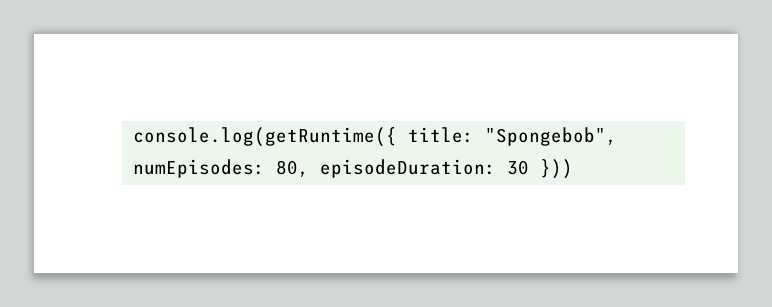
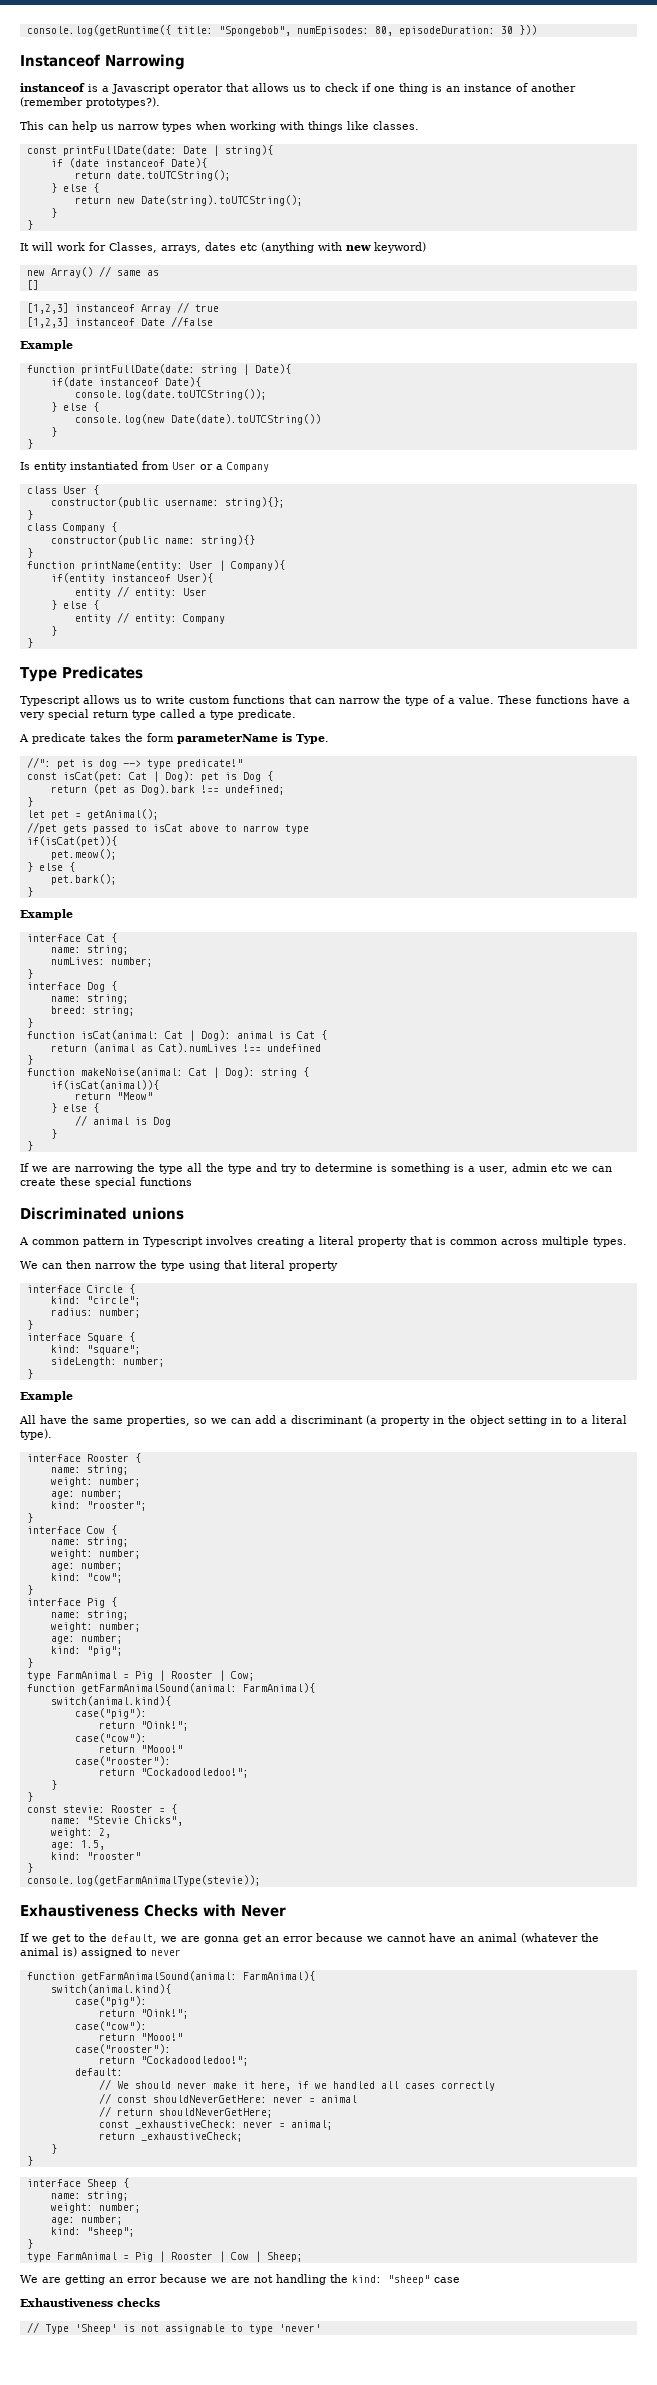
(574, 169) none -> [20,54,185,70] [20,83,576,94] [20,97,160,108] [20,121,419,132] [26,145,273,156] [50,158,207,168] [74,170,231,181] [50,183,99,193] [74,195,303,206] [50,208,57,218] [26,220,33,230] [20,242,426,253] [26,266,159,278] [26,280,39,290] [26,302,219,314] [26,316,213,328] [20,340,73,351] [26,364,291,375] [50,377,201,387] [74,389,267,400] [50,402,99,412] [74,414,321,425] [50,427,57,437] [26,439,33,449] [20,461,269,472] [26,485,99,495] [50,497,285,508] [26,510,33,520] [26,522,117,533] [50,535,255,546] [26,548,33,558] [26,560,285,571] [50,573,213,584] [74,586,207,598] [50,600,99,610] [74,612,225,624] [50,626,57,636] [26,638,33,648] [20,666,143,682] [20,695,630,706] [19,709,296,720] [19,733,329,744] [26,757,243,769] [26,771,273,782] [50,784,285,795] [26,797,33,807] [26,809,159,820] [26,822,309,834] [26,836,117,847] [50,849,117,860] [26,862,75,872] [50,874,117,885] [26,887,33,897] [20,909,73,920] [26,933,117,943] [50,945,129,955] [50,957,153,967] [26,969,33,979] [26,981,117,992] [50,994,129,1004] [50,1006,135,1016] [26,1018,33,1028] [26,1030,327,1041] [50,1043,321,1053] [26,1055,33,1065] [26,1067,309,1078] [50,1080,159,1090] [74,1092,153,1100] [50,1103,99,1113] [74,1115,171,1127] [50,1129,57,1139] [26,1141,33,1151] [20,1163,612,1174] [20,1177,192,1188] [20,1207,184,1220] [19,1236,627,1247] [20,1260,338,1271] [26,1284,135,1294] [50,1296,141,1306] [50,1308,141,1318] [26,1320,33,1330] [26,1332,135,1343] [50,1345,141,1355] [50,1357,165,1367] [26,1369,33,1379] [20,1391,73,1402] [19,1415,627,1426] [20,1429,52,1440] [26,1453,141,1463] [50,1465,129,1475] [50,1477,141,1487] [50,1489,123,1499] [50,1501,147,1511] [26,1513,33,1523] [26,1525,117,1535] [50,1537,129,1547] [50,1549,141,1559] [50,1561,123,1571] [50,1573,123,1583] [26,1585,33,1595] [26,1597,117,1608] [50,1610,129,1620] [50,1622,141,1632] [50,1634,123,1644] [50,1646,123,1656] [26,1658,33,1668] [26,1670,255,1681] [26,1683,315,1694] [50,1696,171,1706] [74,1708,147,1719] [98,1721,189,1731] [74,1733,147,1743] [98,1745,183,1753] [74,1756,171,1766] [98,1768,249,1778] [50,1780,57,1790] [26,1792,33,1802] [26,1804,177,1814] [50,1816,183,1826] [50,1828,111,1838] [50,1840,105,1850] [50,1852,141,1860] [26,1863,33,1873] [26,1875,261,1886] [20,1904,286,1917] [20,1933,599,1944] [20,1947,181,1958] [26,1971,315,1982] [50,1984,171,1994] [74,1996,147,2007] [98,2009,189,2019] [74,2021,147,2031] [98,2033,183,2041] [74,2044,171,2054] [98,2056,249,2066] [74,2068,123,2076] [98,2079,495,2091] [98,2093,357,2104] [98,2106,273,2118] [98,2120,333,2130] [98,2132,243,2142] [50,2144,57,2154] [26,2156,33,2166] [26,2178,129,2189] [50,2191,129,2201] [50,2203,141,2213] [50,2215,123,2225] [50,2227,135,2237] [26,2239,33,2249] [26,2251,303,2262] [20,2274,460,2285] [20,2298,160,2307] [26,2322,321,2334] // Instanceof Narrowing // instanceof is a Javascript operator that allows us to check if one thing is an instance of another (remember prototypes?). // This can help us narrow types when working with things like classes. // const printFullDate(date: Date | string){ // if (date instanceof Date){ // return date.toUTCString(); // } else { // return new Date(string).toUTCString(); // } // } // It will work for Classes, arrays, dates etc (anything with new keyword) // new Array() // same as // [] // [1,2,3] instanceof Array // true // [1,2,3] instanceof Date //false // Example // function printFullDate(date: string | Date){ // if(date instanceof Date){ // console.log(date.toUTCString()); // } else { // console.log(new Date(date).toUTCString()) // } // } // Is entity instantiated from User or a Company // class User { // constructor(public username: string){}; // } // class Company { // constructor(public name: string){} // } // function printName(entity: User | Company){ // if(entity instanceof User){ // entity // entity: User // } else { // entity // entity: Company // } // } // Type Predicates // Typescript allows us to write custom functions that can narrow the type of a value. These functions have a very special return type called a type predicate. // A predicate takes the form parameterName is Type. // //": pet is dog --> type predicate!" // const isCat(pet: Cat | Dog): pet is Dog { // return (pet as Dog).bark !== undefined; // } // let pet = getAnimal(); // //pet gets passed to isCat above to narrow type // if(isCat(pet)){ // pet.meow(); // } else { // pet.bark(); // } // Example // interface Cat { // name: string; // numLives: number; // } // interface Dog { // name: string; // breed: string; // } // function isCat(animal: Cat | Dog): animal is Cat { // return (animal as Cat).numLives !== undefined // } // function makeNoise(animal: Cat | Dog): string { // if(isCat(animal)){ // return "Meow" // } else { // // animal is Dog // } // } // If we are narrowing the type all the type and try to determine is something is a user, admin etc we can create these special functions // Discriminated unions // A common pattern in Typescript involves creating a literal property that is common across multiple types. // We can then narrow the type using that literal property // interface Circle { // kind: "circle"; // radius: number; // } // interface Square { // kind: "square"; // sideLength: number; // } // Example // All have the same properties, so we can add a discriminant (a property in the object setting in to a literal type). // interface Rooster { // name: string; // weight: number; // age: number; // kind: "rooster"; // } // interface Cow { // name: string; // weight: number; // age: number; // kind: "cow"; // } // interface Pig { // name: string; // weight: number; // age: number; // kind: "pig"; // } // type FarmAnimal = Pig | Rooster | Cow; // function getFarmAnimalSound(animal: FarmAnimal){ // switch(animal.kind){ // case("pig"): // return "Oink!"; // case("cow"): // return "Mooo!" // case("rooster"): // return "Cockadoodledoo!"; // } // } // const stevie: Rooster = { // name: "Stevie Chicks", // weight: 2, // age: 1.5, // kind: "rooster" // } // console.log(getFarmAnimalType(stevie)); // Exhaustiveness Checks with Never // If we get to the default, we are gonna get an error because we cannot have an animal (whatever the animal is) assigned to never // function getFarmAnimalSound(animal: FarmAnimal){ // switch(animal.kind){ // case("pig"): // return "Oink!"; // case("cow"): // return "Mooo!" // case("rooster"): // return "Cockadoodledoo!"; // default: // // We should never make it here, if we handled all cases correctly // // const shouldNeverGetHere: never = animal // // return shouldNeverGetHere; // const _exhaustiveCheck: never = animal; // return _exhaustiveCheck; // } // } // interface Sheep { // name: string; // weight: number; // age: number; // kind: "sheep"; // } // type FarmAnimal = Pig | Rooster | Cow | Sheep; // We are getting an error because we are not handling the kind: "sheep" case // Exhaustiveness checks // // Type 'Sheep' is not assignable to type 'never'

